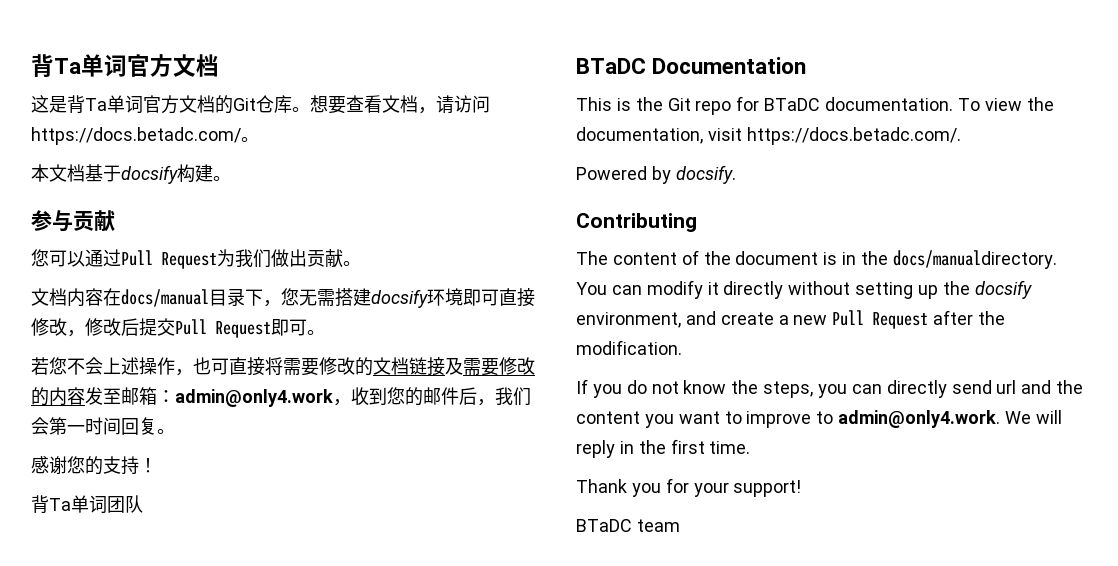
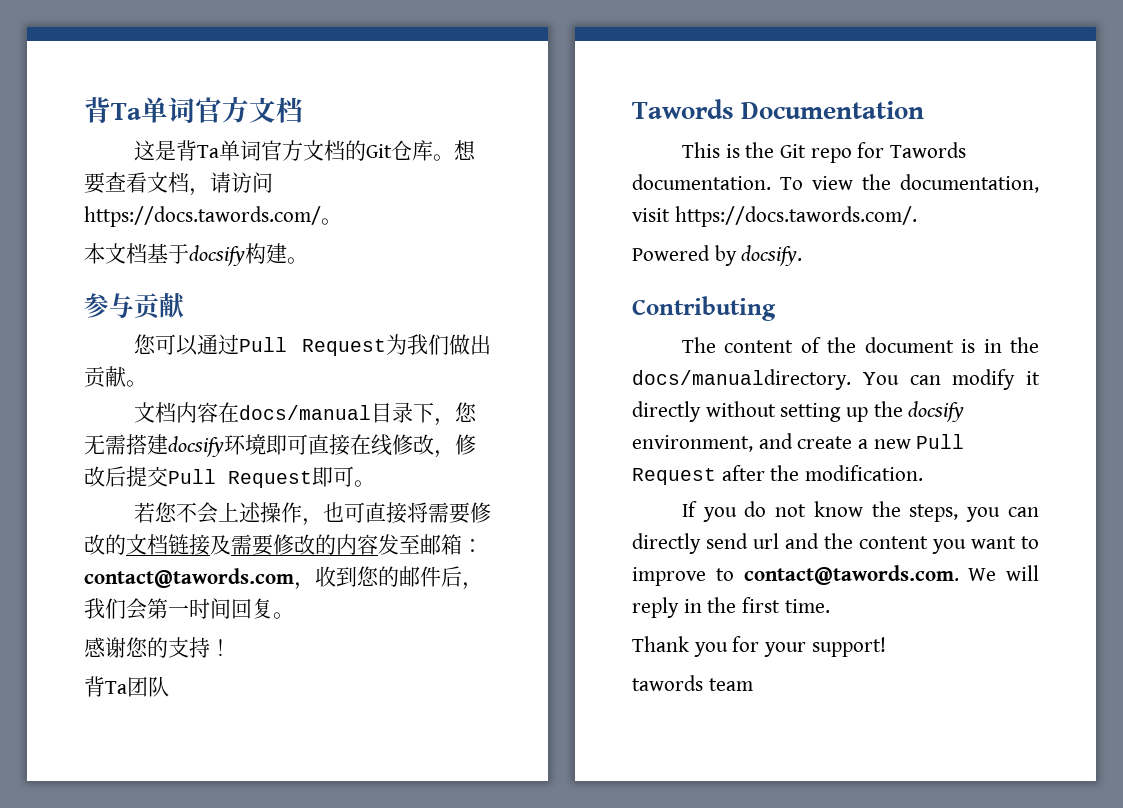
[31,127,241,145] https://docs.betadc.com/ -> [84,206,321,227] https://docs.tawords.com/
(535, 297) none -> [350,434,392,456] 在线
[175,389,333,407] admin@only4.work -> [84,568,294,588] contact@tawords.com
[71,495,107,513] 单词 -> (127, 687) none
[576,58,646,74] BTaDC -> [632,99,734,119] Tawords
[764,98,821,111] BTaDC -> [889,142,966,158] Tawords
[746,127,961,145] https://docs.betadc.com/. -> [674,206,917,227] https://docs.tawords.com/.
[838,410,1001,428] admin@only4.work. -> [743,565,959,585] contact@tawords.com.
[576,519,632,532] BTaDC -> [632,675,703,691] tawords

